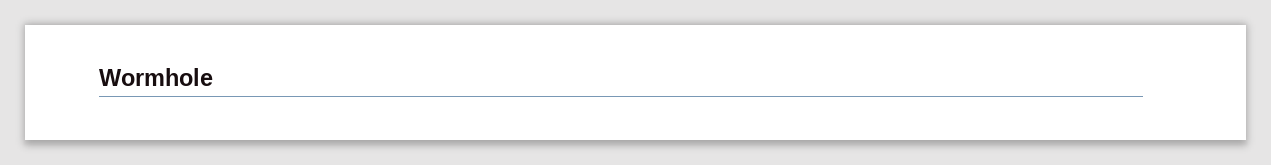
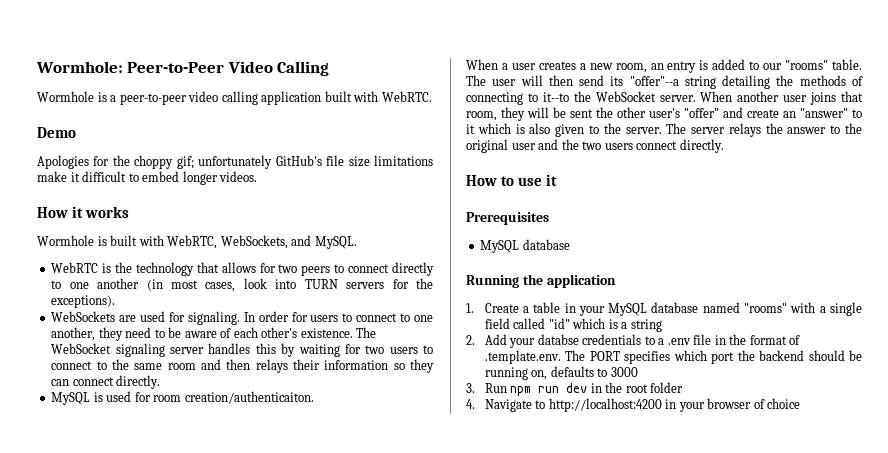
[99,68,213,86] Wormhole -> [36,61,330,76] [37,91,432,105] [37,127,76,138] [37,155,433,169] [37,171,258,185] [37,206,130,218] [37,235,357,249] [51,262,434,276] [51,278,434,292] [51,295,116,308] [51,311,433,325] [51,327,377,341] [51,343,433,357] [51,359,434,373] [51,375,161,389] [51,391,314,405] [466,59,862,73] [466,75,863,89] [466,91,863,105] [466,107,862,121] [466,123,862,137] [466,139,724,153] [466,174,558,186] [466,212,549,225] [480,239,570,253] [466,274,616,288] [466,302,862,316] [484,318,662,332] [466,334,801,348] [484,350,862,364] [484,366,638,380] [466,382,684,396] [466,398,801,412] Wormhole: Peer-to-Peer Video Calling // Wormhole is a peer-to-peer video calling application built with WebRTC. // Demo // Apologies for the choppy gif; unfortunately GitHub's file size limitations make it difficult to embed longer videos. // How it works // Wormhole is built with WebRTC, WebSockets, and MySQL. // WebRTC is the technology that allows for two peers to connect directly to one another (in most cases, look into TURN servers for the exceptions). // WebSockets are used for signaling. In order for users to connect to one another, they need to be aware of each other's existence. The WebSocket signaling server handles this by waiting for two users to connect to the same room and then relays their information so they can connect directly. // MySQL is used for room creation/authenticaiton. // When a user creates a new room, an entry is added to our "rooms" table. The user will then send its "offer"--a string detailing the methods of connecting to it--to the WebSocket server. When another user joins that room, they will be sent the other user's "offer" and create an "answer" to it which is also given to the server. The server relays the answer to the original user and the two users connect directly. // How to use it // Prerequisites // MySQL database // Running the application // 1. Create a table in your MySQL database named "rooms" with a single field called "id" which is a string // 2. Add your databse credentials to a .env file in the format of .template.env. The PORT specifies which port the backend should be running on, defaults to 3000 // 3. Run npm run dev in the root folder // 4. Navigate to http://localhost:4200 in your browser of choice

